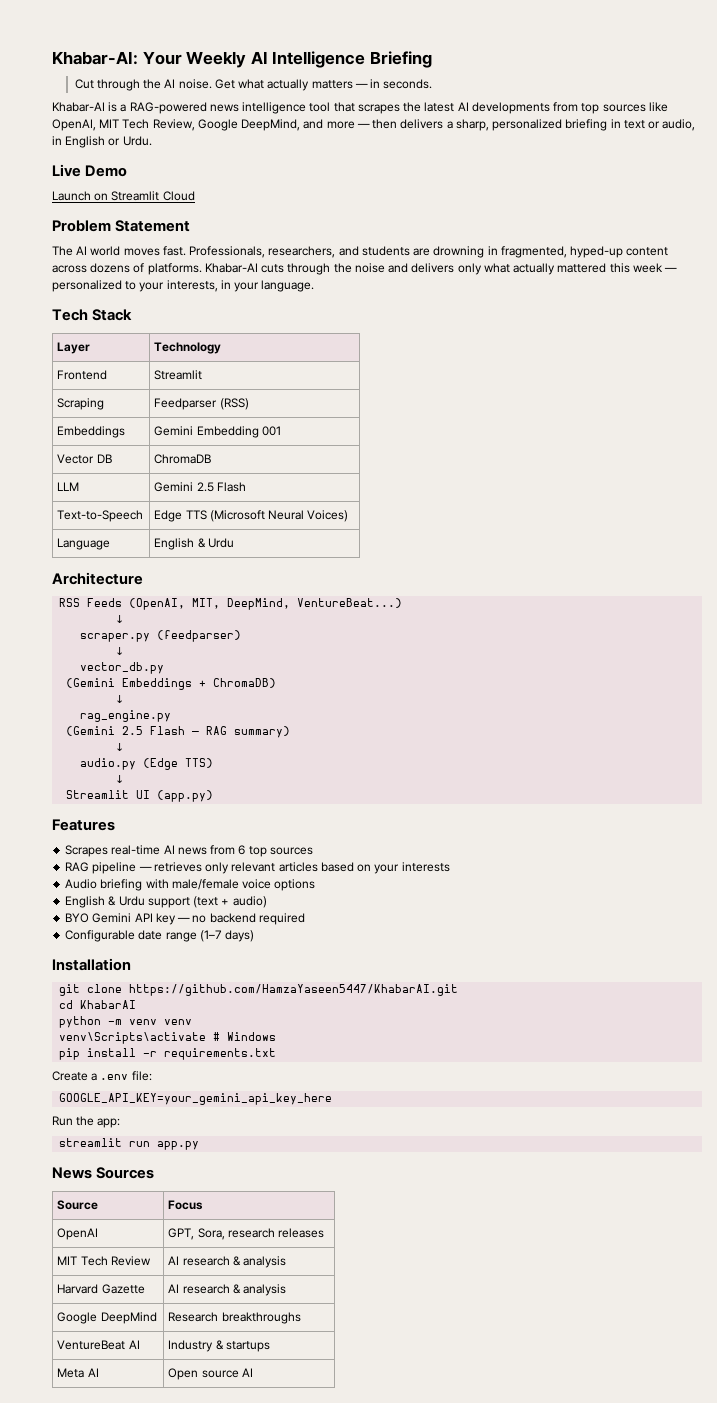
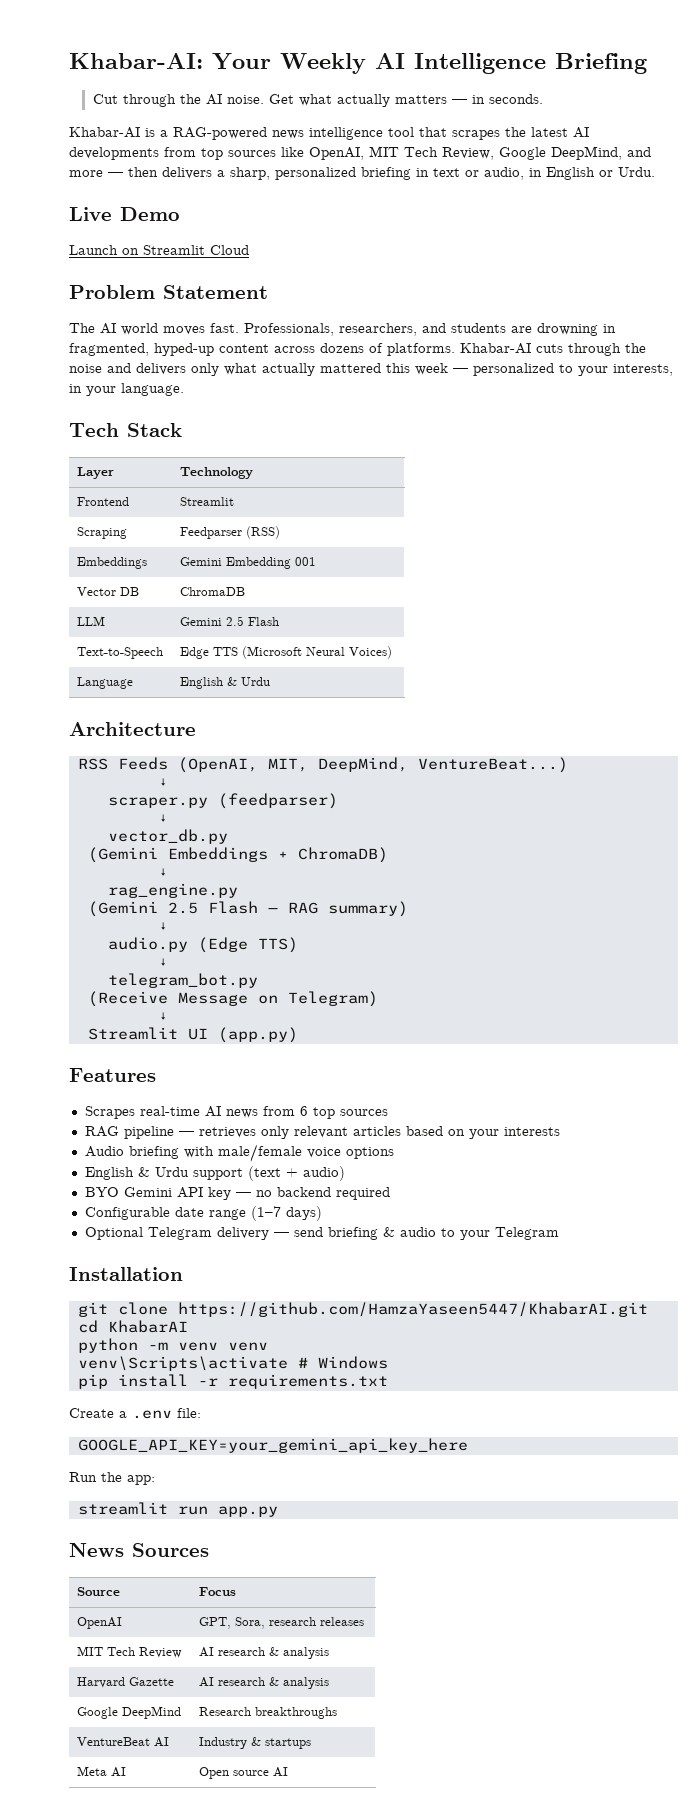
(125, 779) none -> [107,973,258,988] [87,991,378,1007] [157,1012,168,1021] // telegram_bot.py // (Receive Message on Telegram) // ↓
(255, 936) none -> [84,1227,559,1240] // Optional Telegram delivery — send briefing & audio to your Telegram

